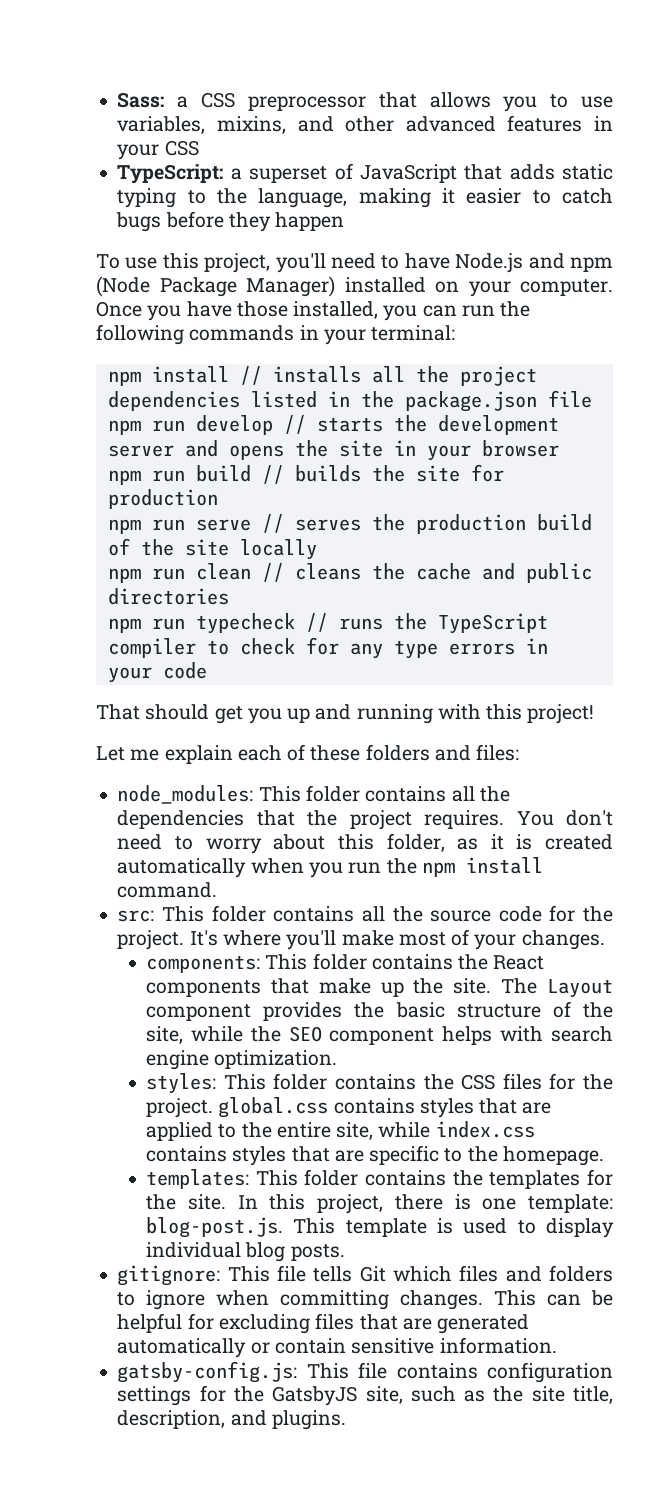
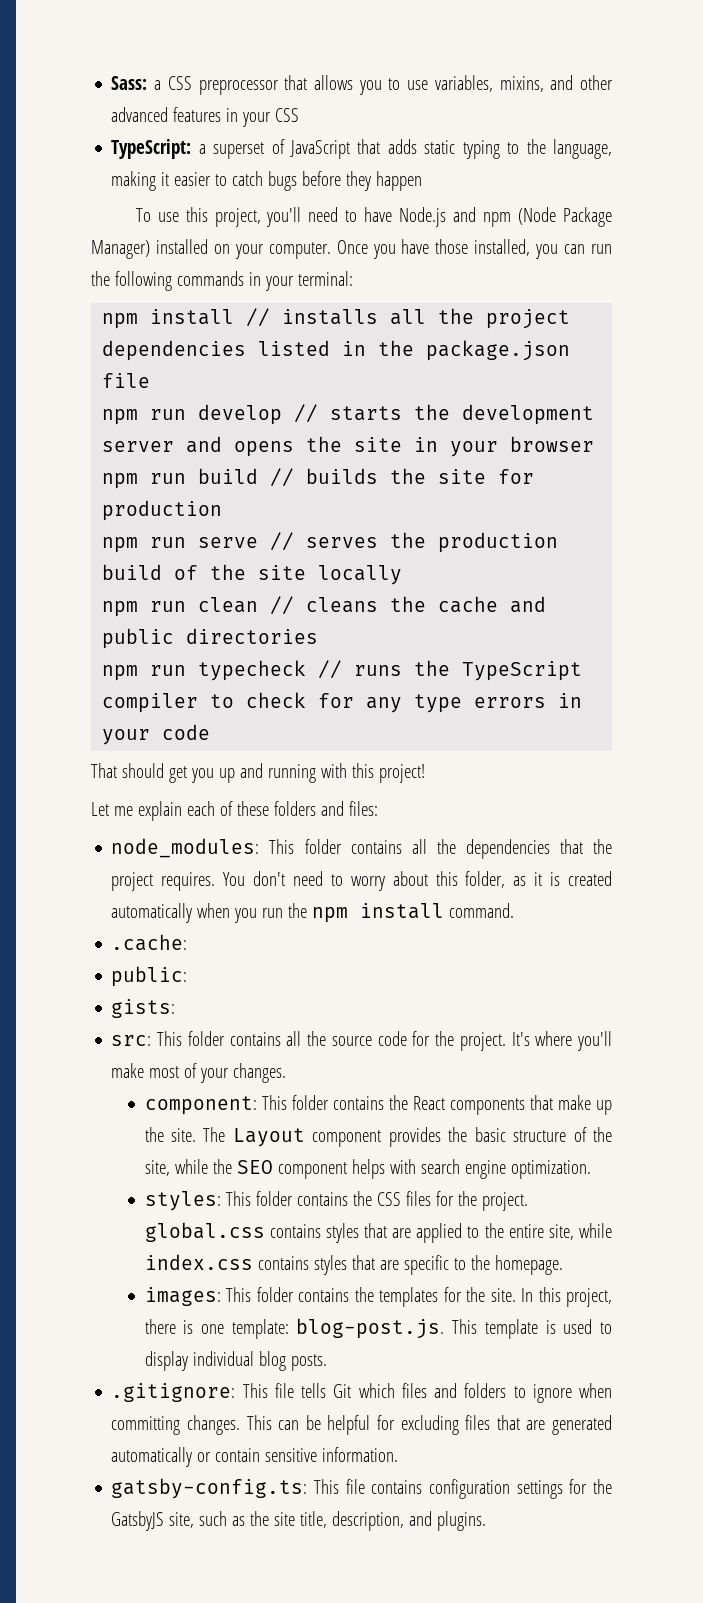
(218, 890) none -> [111,934,188,951] [111,966,188,987] [111,999,176,1018] // .cache: // public: // gists:
[146,955,261,973] components: -> [144,1096,257,1115] component:
[146,1169,250,1189] templates: -> [144,1287,221,1306] images:
[117,1265,221,1286] gitignore: -> [111,1383,236,1402] .gitignore:
[117,1361,298,1383] gatsby-config.js: -> [111,1478,308,1499] gatsby-config.ts:

